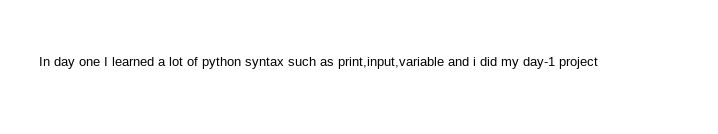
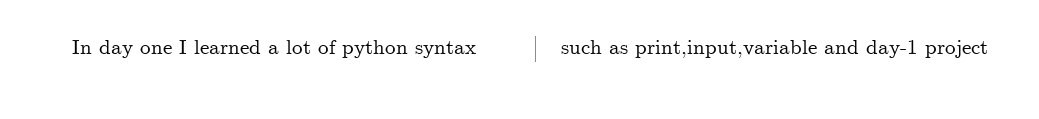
[473,57,519,69] i did my -> (859, 47) none

